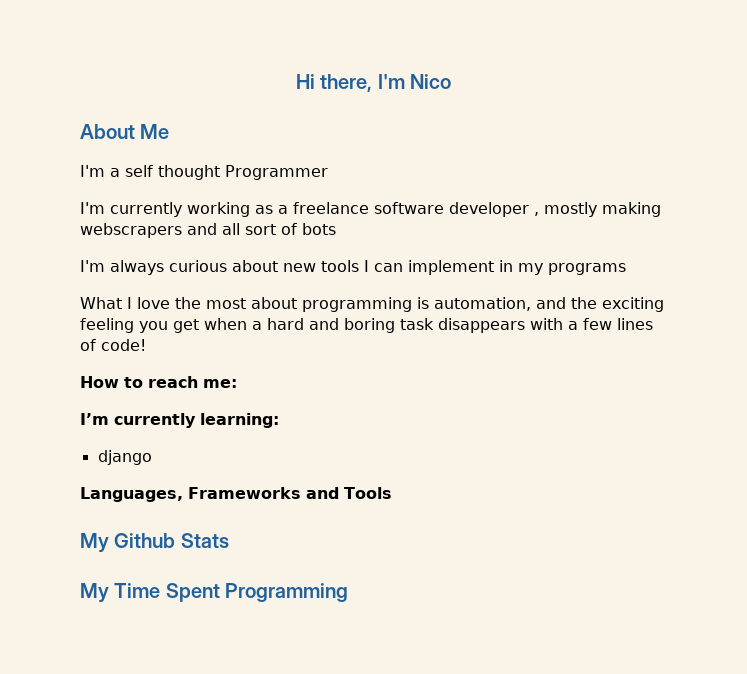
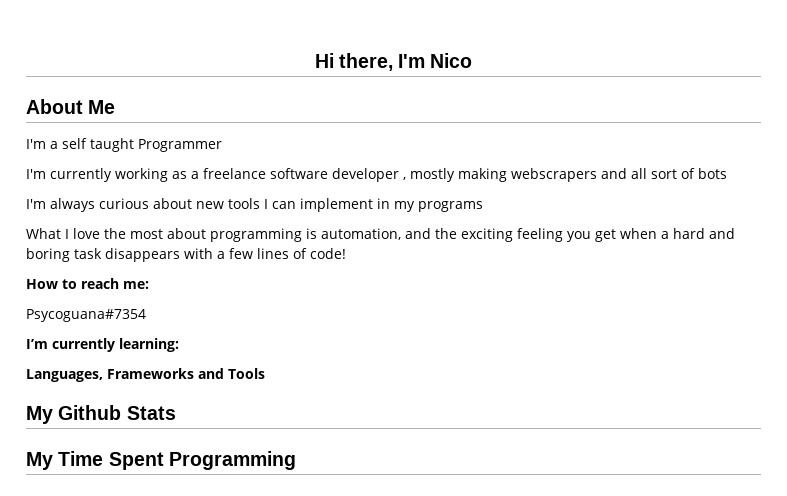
[158,165,220,180] thought -> [90,138,134,152] taught
(237, 383) none -> [26,309,146,322] // Psycoguana#7354
[97,450,152,465] // django -> (179, 345) none

